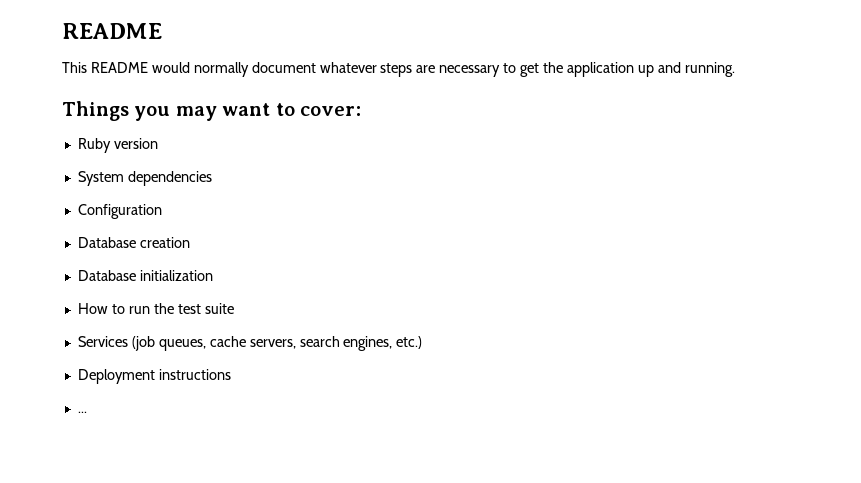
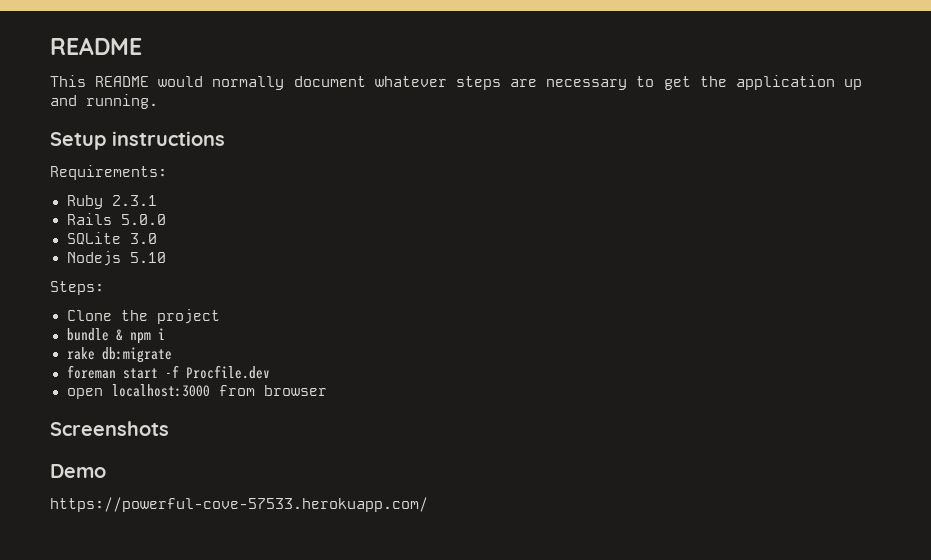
[62,101,361,121] [77,138,158,153] [77,171,212,186] [77,204,162,219] [77,237,190,248] [77,270,213,281] [77,303,234,314] [77,336,423,351] [77,369,231,384] [77,411,87,413] Things you may want to cover: // Ruby version // System dependencies // Configuration // Database creation // Database initialization // How to run the test suite // Services (job queues, cache servers, search engines, etc.) // Deployment instructions // ... -> [50,131,225,150] [50,165,167,180] [66,195,157,209] [66,213,166,225] [66,232,157,245] [66,251,166,266] [50,281,104,295] [66,309,220,324] [66,328,165,344] [66,347,172,363] [66,365,270,379] [66,384,327,399] [50,421,169,436] [50,464,106,478] [50,497,428,512] Setup instructions // Requirements: // Ruby 2.3.1 // Rails 5.0.0 // SQLite 3.0 // Nodejs 5.10 // Steps: // Clone the project // bundle & npm i // rake db:migrate // foreman start -f Procfile.dev // open localhost:3000 from browser // Screenshots // Demo // https://powerful-cove-57533.herokuapp.com/

